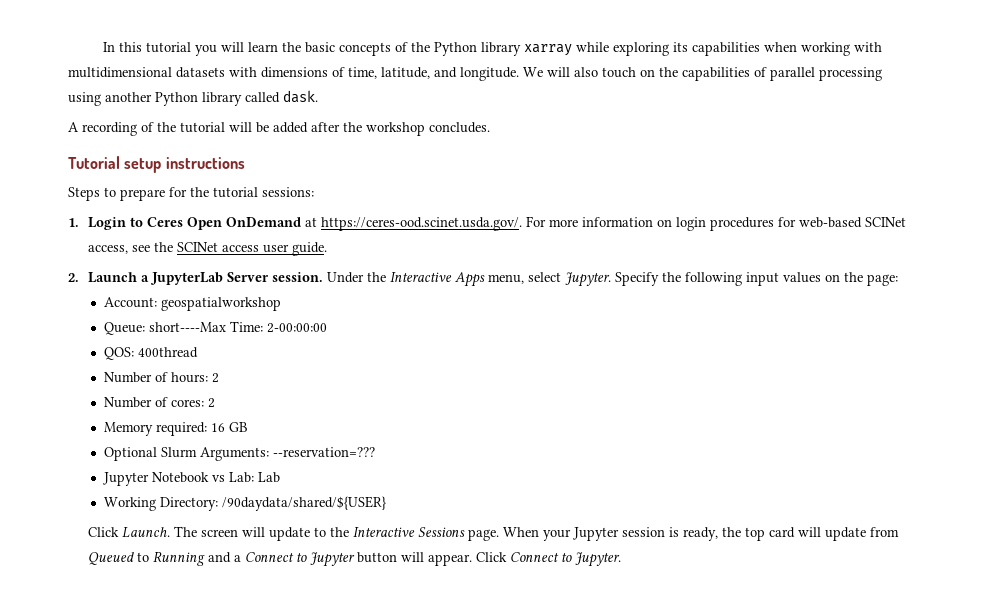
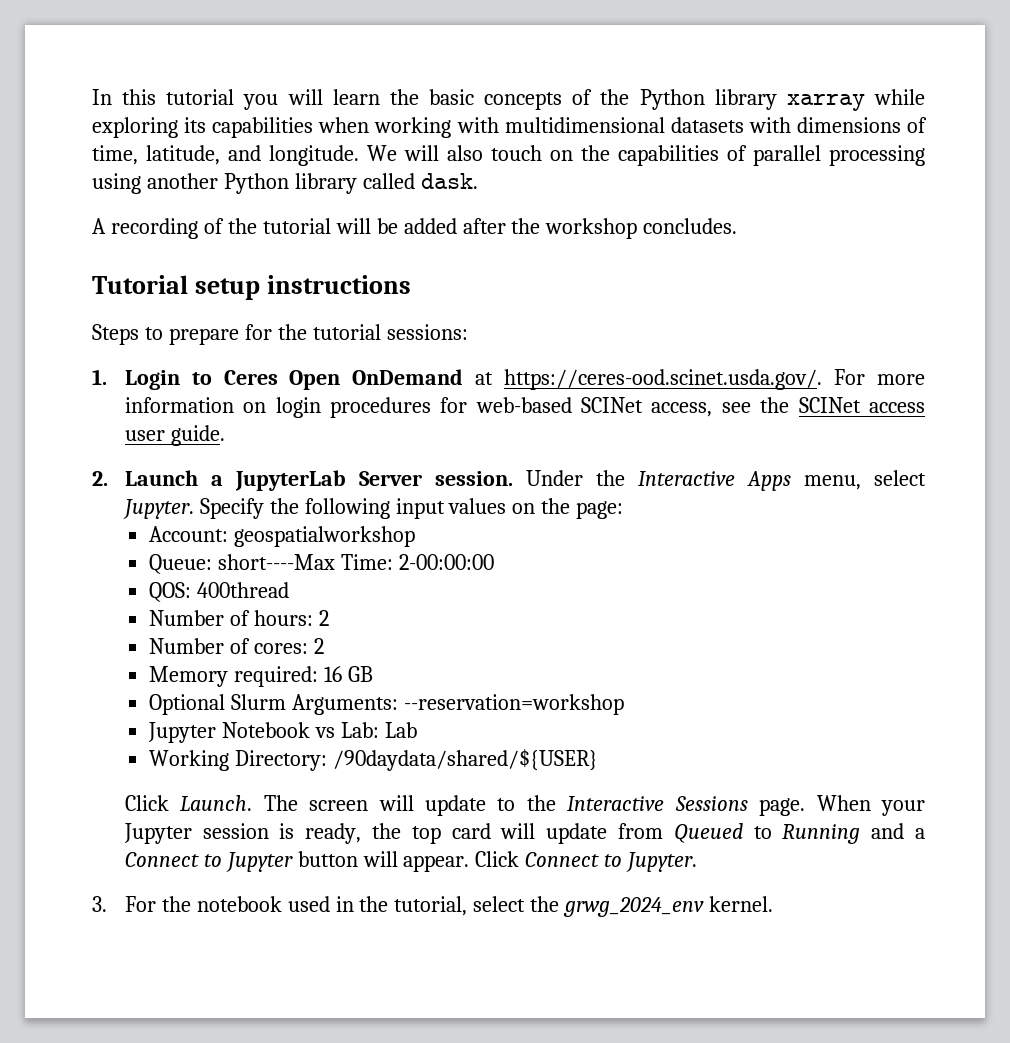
[273,447,376,457] --reservation=??? -> [403,694,624,715] --reservation=workshop
(622, 559) none -> [92,896,774,917] // 3. For the notebook used in the tutorial, select the grwg_2024_env kernel.

